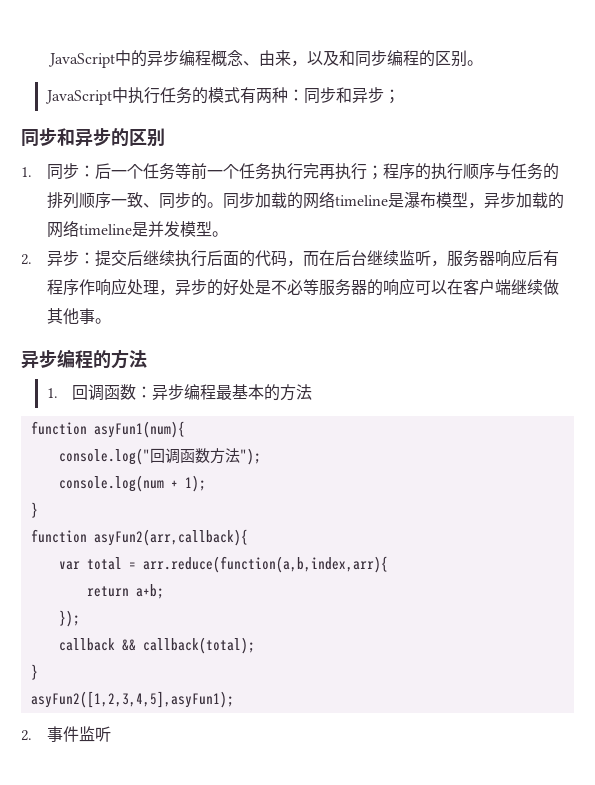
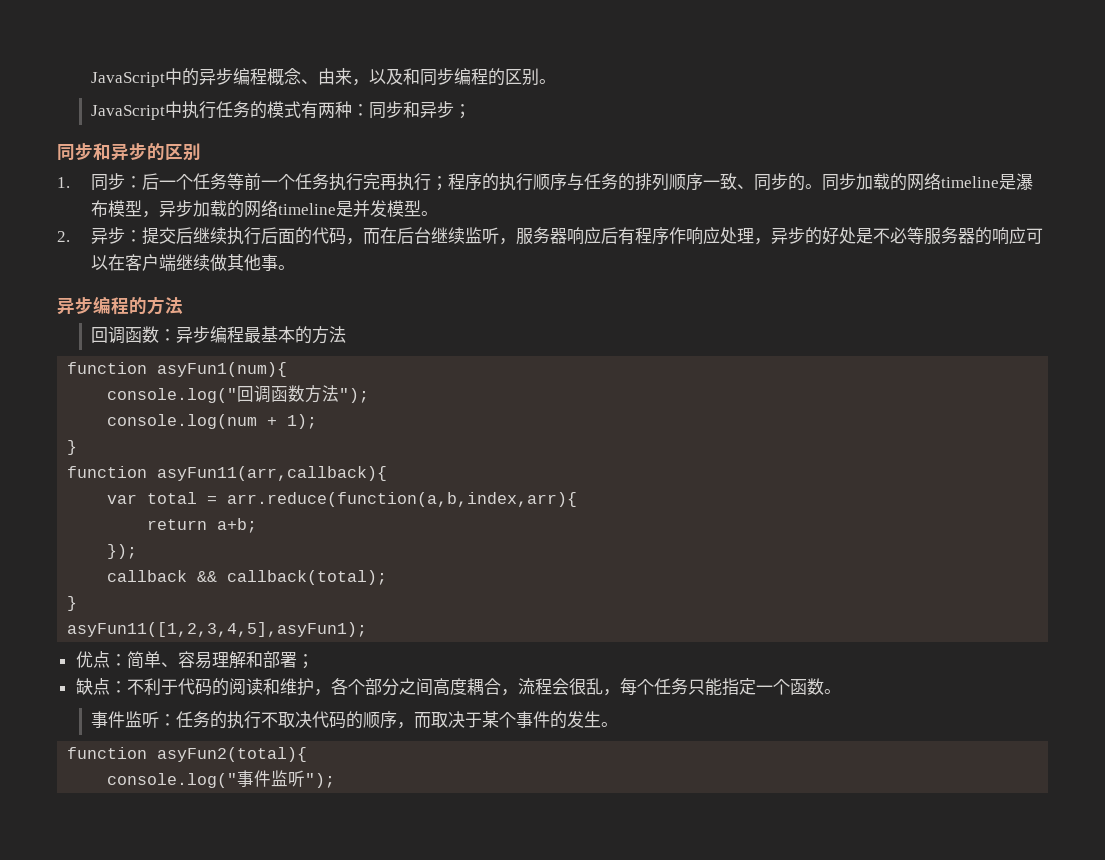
[46,388,58,398] 1. -> (183, 305) none
[93,529,248,546] asyFun2(arr,callback){ -> [157,466,388,481] asyFun11(arr,callback){
[30,691,234,708] [21,726,111,742] asyFun2([1,2,3,4,5],asyFun1); // 2.事件监听 -> [67,622,368,637] [75,651,314,669] [75,678,841,696] [90,711,618,729] [67,747,308,762] [107,770,336,788] asyFun11([1,2,3,4,5],asyFun1); // 优点：简单、容易理解和部署； // 缺点：不利于代码的阅读和维护，各个部分之间高度耦合，流程会很乱，每个任务只能指定一个函数。 // 事件监听：任务的执行不取决代码的顺序，而取决于某个事件的发生。 // function asyFun2(total){ // console.log("事件监听");

